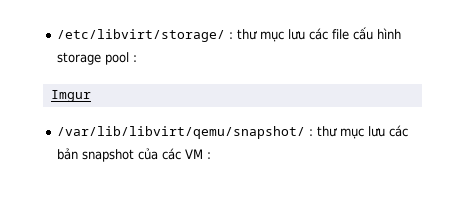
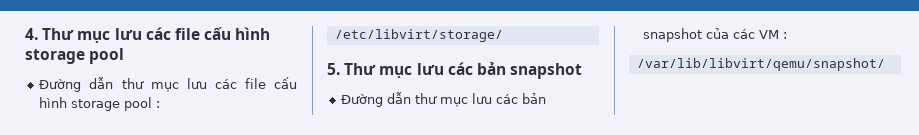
[57,29,234,42] /etc/libvirt/storage/ : -> [25,27,271,43] [25,48,125,64] [39,77,114,92] 4. Thư mục lưu các file cấu hình storage pool // Đường dẫn
[50,90,91,102] [57,126,314,139] Imgur // /var/lib/libvirt/qemu/snapshot/ : -> [334,29,503,42] [327,62,583,79] [341,92,412,107] /etc/libvirt/storage/ // 5. Thư mục lưu các bản snapshot // Đường dẫn
(212, 155) none -> [636,58,885,71] // /var/lib/libvirt/qemu/snapshot/

